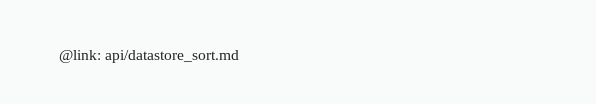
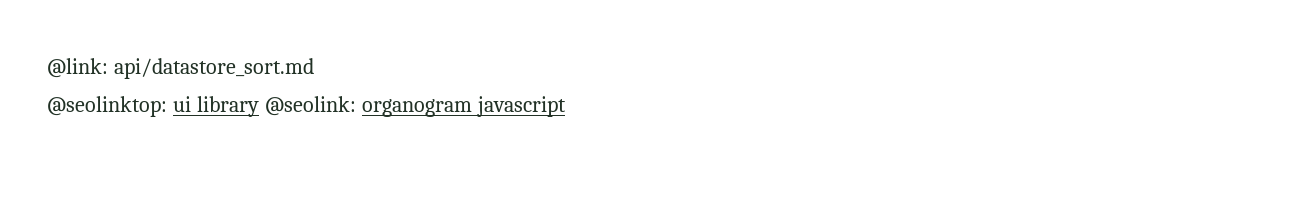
(240, 56) none -> [47,96,566,117] // @seolinktop: ui library @seolink: organogram javascript

